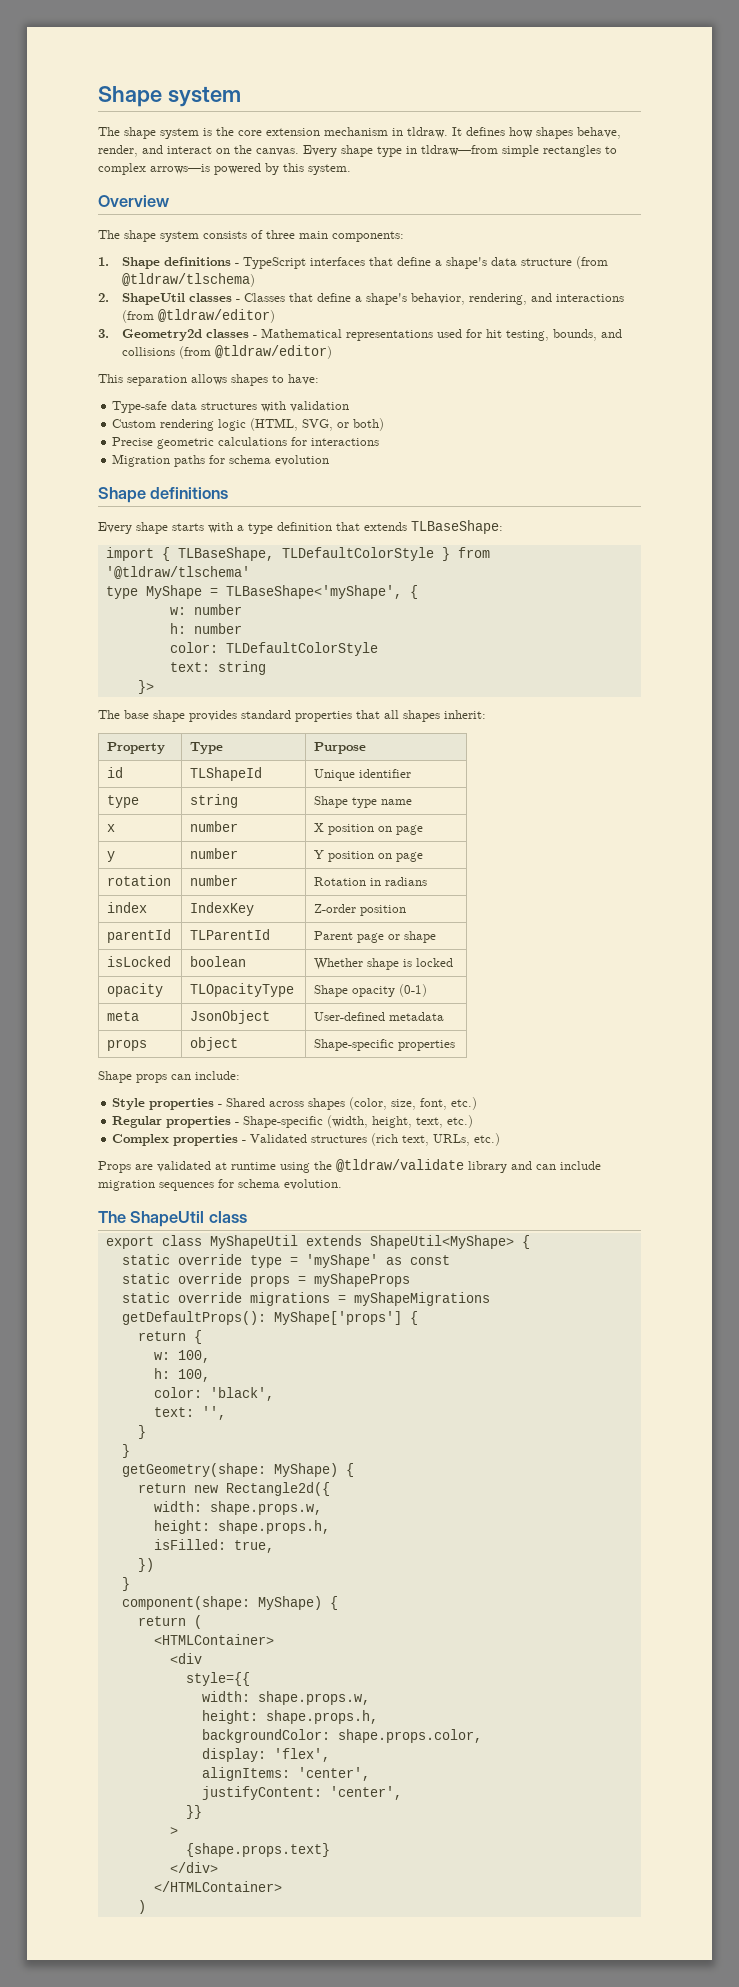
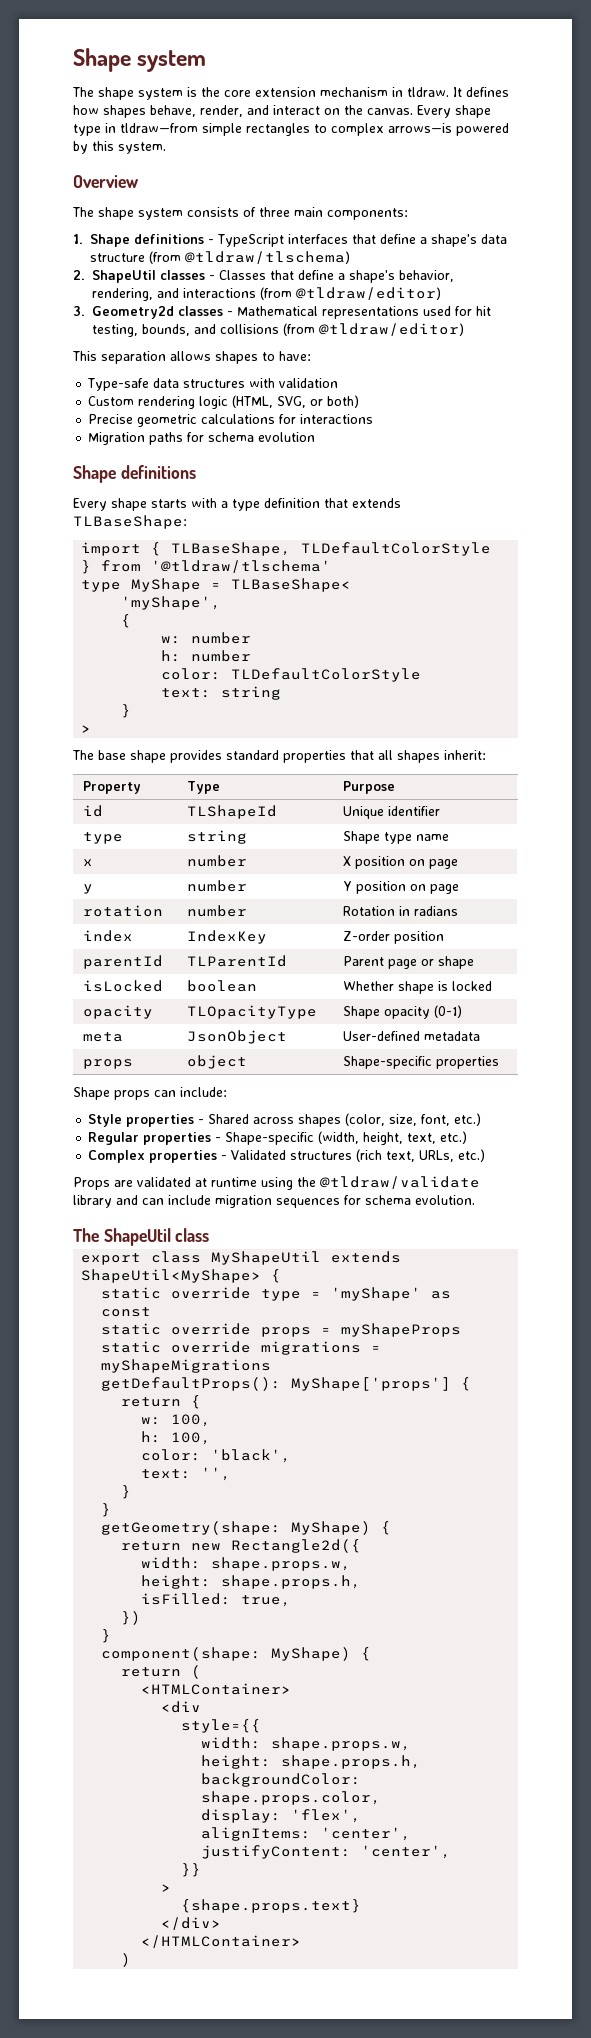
[225,585,402,599] TLBaseShape<'myShape', -> [231,578,352,592] [121,596,222,610] TLBaseShape< // 'myShape', //
[137,680,154,694] }> -> [121,704,132,718] [81,725,92,733] } // >

